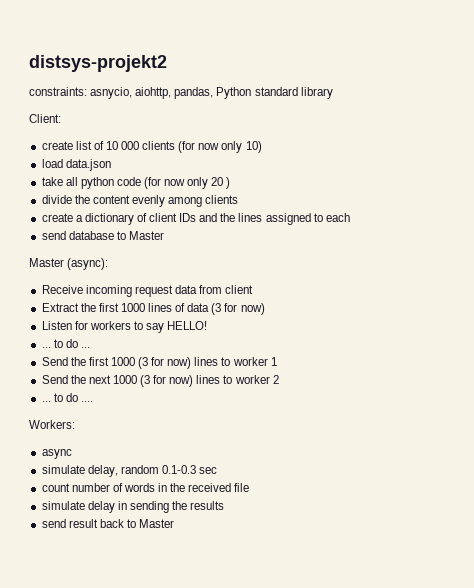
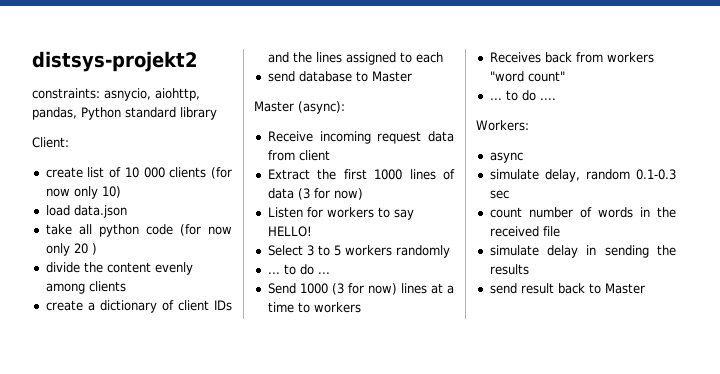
(208, 325) none -> [267,245,450,258] // Select 3 to 5 workers randomly
[70,357,277,369] [41,375,279,387] the first 1000 (3 for now) lines to worker 1 // Send the next 1000 (3 for now) lines to worker 2 -> [299,283,454,295] [267,302,361,313] [489,52,654,63] [489,71,565,82] 1000 (3 for now) lines at a time to workers // Receives back from workers "word count"

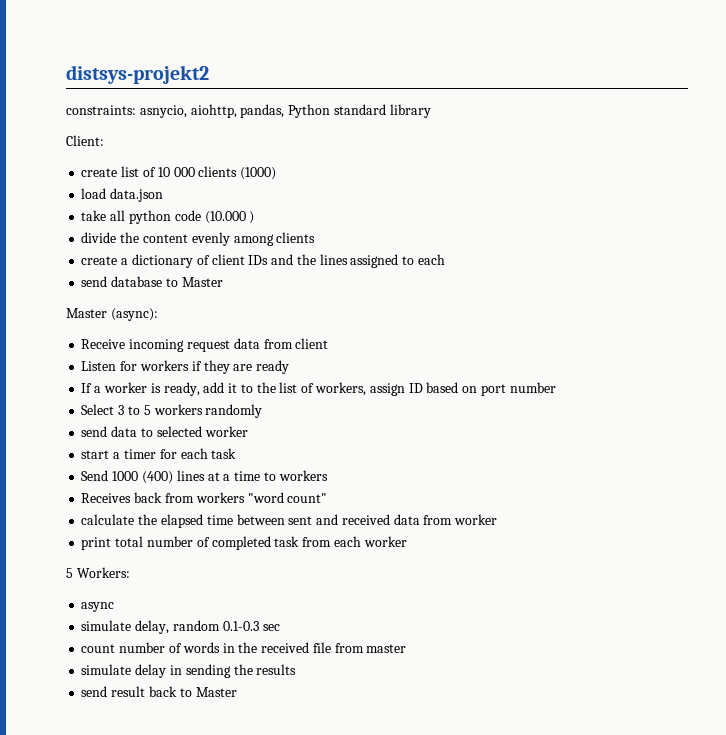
[211,167,232,179] [45,186,121,199] (for now only 10) -> [240,167,277,180] (1000)
[179,224,232,236] [45,243,88,256] (for now only 20 -> [204,211,246,224] (10.000
[267,169,455,180] [267,188,363,200] [267,207,414,220] [267,226,312,237] Extract the first 1000 lines of data (3 for now) // Listen for workers to say HELLO! -> [81,360,290,374] [81,382,556,396] Listen for workers if they are ready // If a worker is ready, add it to the list of workers, assign ID based on port number
[267,264,330,275] ... to do ... -> [81,426,248,437] [81,448,237,459] send data to selected worker // start a timer for each task
[331,283,397,295] (3 for now) -> [141,471,173,484] (400)
[489,90,556,101] ... to do .... // -> [81,514,498,528] [81,536,407,550] [66,568,73,578] calculate the elapsed time between sent and received data from worker // print total number of completed task from each worker // 5
(560, 231) none -> [334,643,407,653] from master

